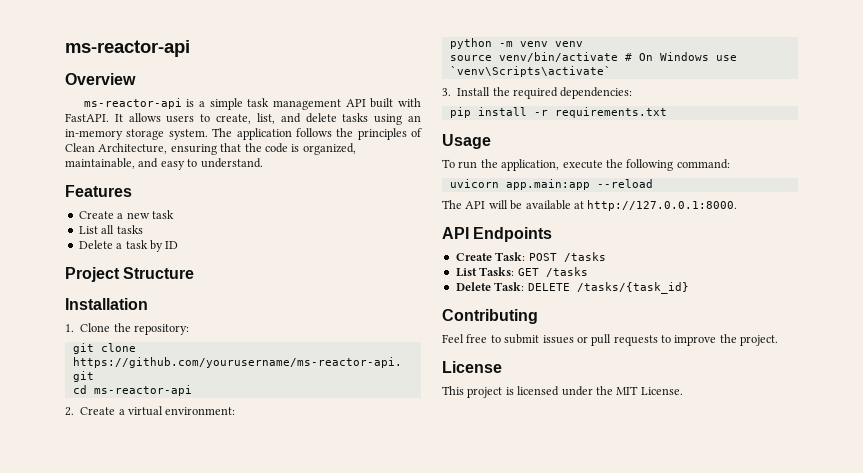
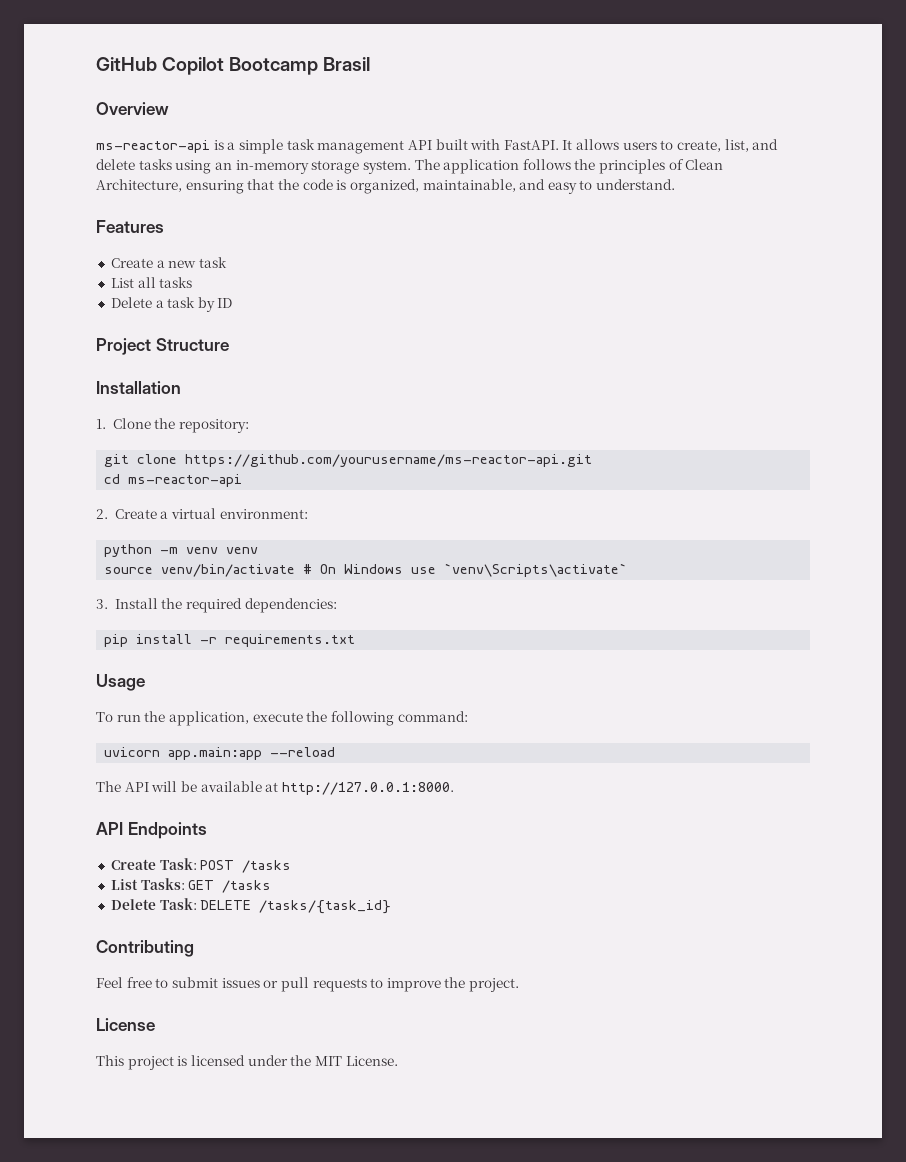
[65,40,190,57] ms-reactor-api -> [96,57,371,75] GitHub Copilot Bootcamp Brasil

